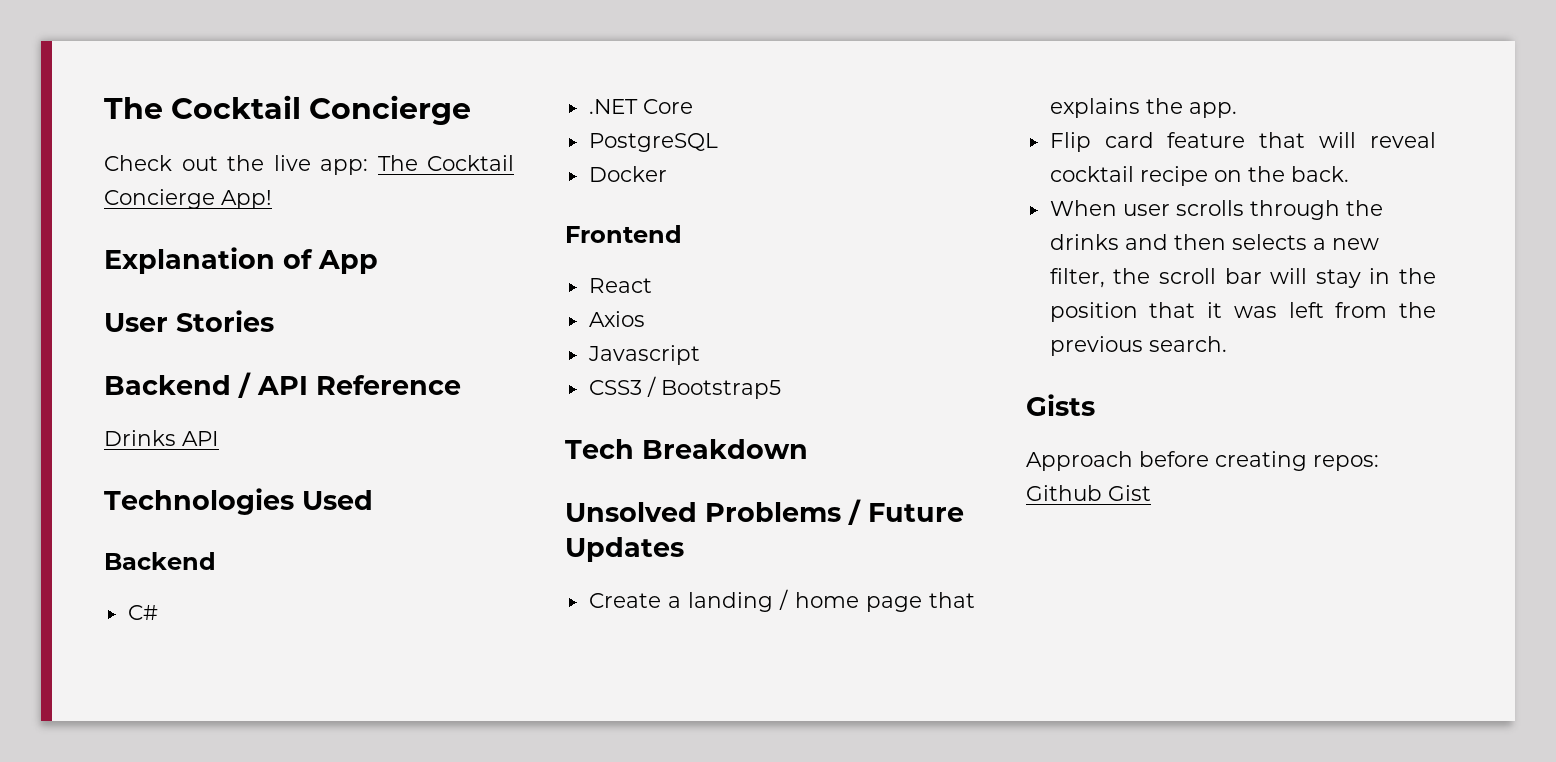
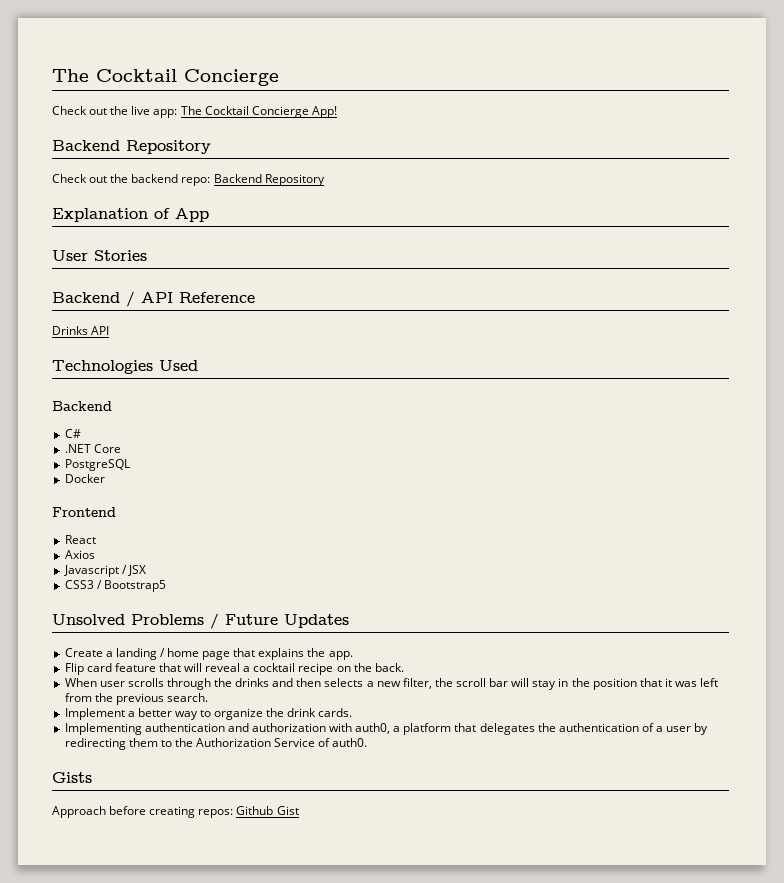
(272, 199) none -> [52,140,211,154] [52,174,325,186] // Backend Repository // Check out the backend repo: Backend Repository
(700, 355) none -> [121,565,146,576] / JSX
[565,439,808,459] // Tech Breakdown -> (166, 586) none
(1436, 140) none -> [243,666,251,672] a
(1227, 344) none -> [64,708,353,720] [64,723,709,735] [64,738,368,750] // Implement a better way to organize the drink cards. // Implementing authentication and authorization with auth0, a platform that delegates the authentication of a user by redirecting them to the Authorization Service of auth0.

